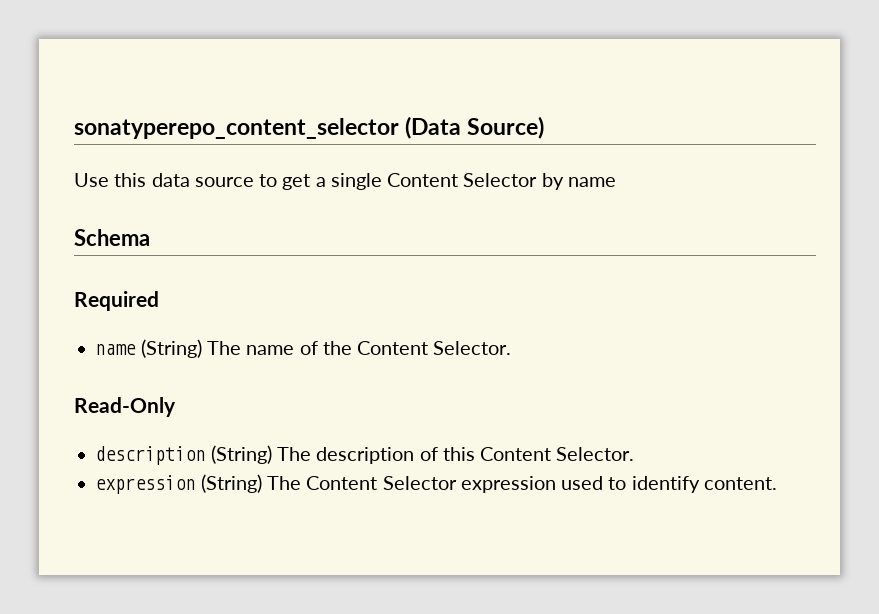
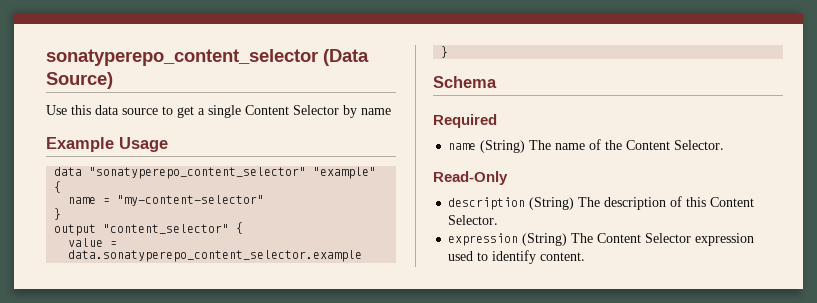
(616, 182) none -> [46,137,168,152] [54,167,377,179] [54,181,62,193] [68,195,265,206] [54,208,62,220] [54,222,244,236] [68,238,118,247] [68,250,363,262] [441,46,449,58] // Example Usage // data "sonatyperepo_content_selector" "example" { // name = "my-content-selector" // } // output "content_selector" { // value = data.sonatyperepo_content_selector.example // }

